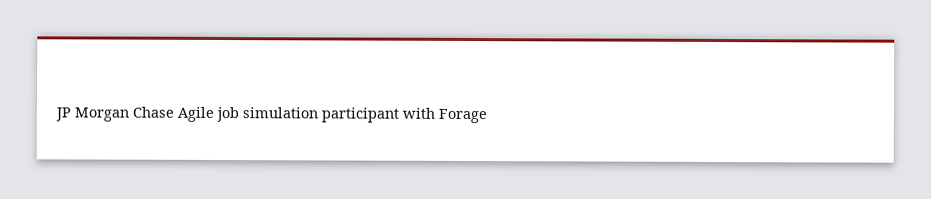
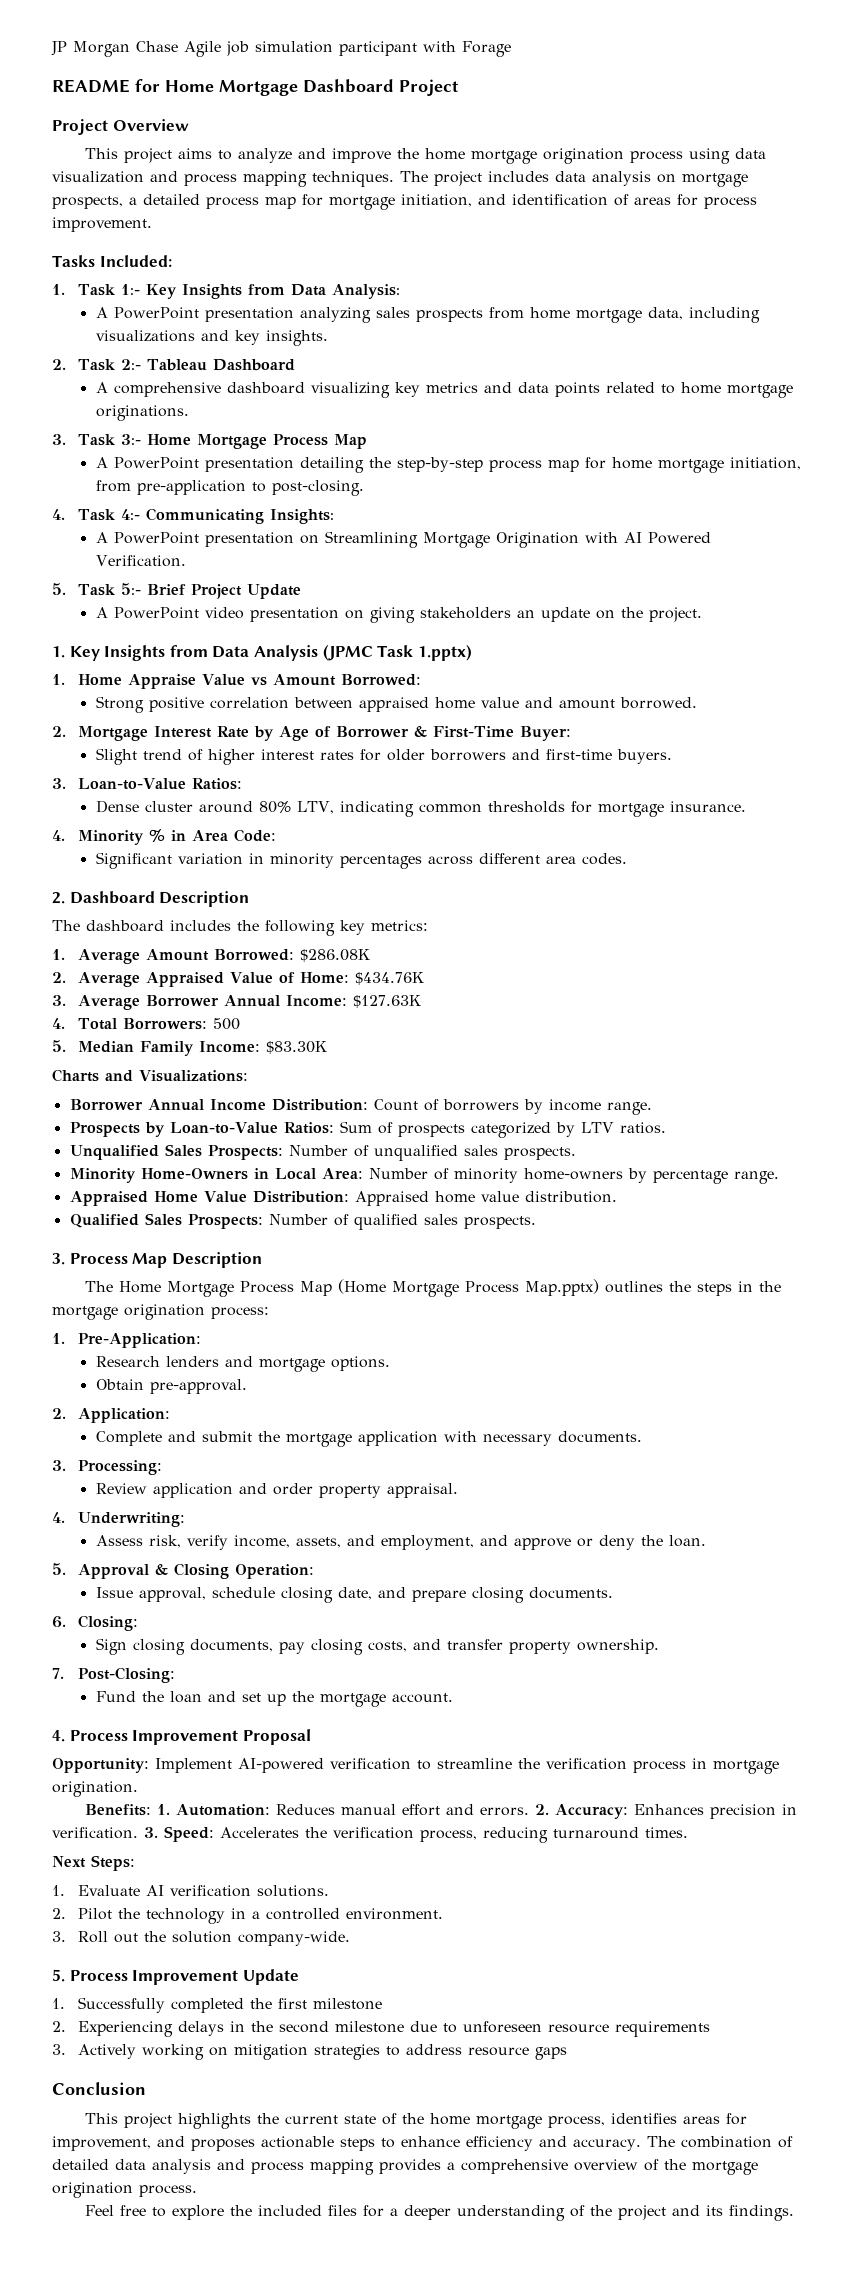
(487, 116) none -> [52,79,459,96] [52,119,189,135] [85,148,767,164] [52,171,748,187] [52,194,757,210] [52,217,152,232] [52,255,172,267] [52,284,401,299] [95,307,760,323] [95,330,328,346] [52,359,296,371] [95,382,793,398] [95,405,189,421] [52,434,368,449] [95,457,801,473] [95,480,364,496] [52,508,335,524] [95,531,711,548] [95,555,186,567] [52,583,302,599] [95,607,702,623] [52,644,472,661] [52,674,422,689] [95,696,697,713] [52,726,572,741] [95,748,672,765] [52,778,243,790] [95,800,746,817] [52,829,277,845] [95,852,627,869] [52,891,250,907] [52,920,428,936] [52,949,371,964] [52,972,425,987] [52,995,422,1010] [52,1018,241,1030] [52,1040,328,1056] [52,1069,248,1082] [69,1099,652,1115] [69,1121,666,1138] [69,1144,576,1161] [69,1168,779,1184] [69,1191,617,1206] [69,1213,536,1230] [52,1252,262,1268] [85,1279,782,1297] [52,1304,269,1320] [52,1333,202,1348] [95,1356,390,1372] [95,1379,247,1394] [52,1408,171,1423] [95,1431,642,1447] [52,1460,163,1475] [95,1483,458,1498] [52,1512,186,1527] [95,1535,706,1550] [52,1563,315,1579] [95,1587,613,1603] [52,1615,139,1631] [95,1638,659,1655] [52,1667,176,1683] [95,1691,453,1707] [52,1729,311,1745] [52,1758,779,1774] [52,1781,138,1797] [85,1804,798,1819] [52,1826,688,1843] [52,1855,135,1871] [52,1885,330,1897] [52,1908,444,1924] [52,1931,351,1946] [52,1969,299,1985] [52,1997,383,2013] [52,2021,711,2037] [52,2044,568,2060] [52,2082,146,2095] [85,2113,748,2129] [52,2136,793,2151] [52,2159,758,2175] [52,2182,197,2198] [85,2205,795,2221] // README for Home Mortgage Dashboard Project // Project Overview // This project aims to analyze and improve the home mortgage origination process using data visualization and process mapping techniques. The project includes data analysis on mortgage prospects, a detailed process map for mortgage initiation, and identification of areas for process improvement. // Tasks Included: // 1. Task 1:- Key Insights from Data Analysis: // A PowerPoint presentation analyzing sales prospects from home mortgage data, including visualizations and key insights. // 2. Task 2:- Tableau Dashboard // A comprehensive dashboard visualizing key metrics and data points related to home mortgage originations. // 3. Task 3:- Home Mortgage Process Map // A PowerPoint presentation detailing the step-by-step process map for home mortgage initiation, from pre-application to post-closing. // 4. Task 4:- Communicating Insights: // A PowerPoint presentation on Streamlining Mortgage Origination with AI Powered Verification. // 5. Task 5:- Brief Project Update // A PowerPoint video presentation on giving stakeholders an update on the project. // 1. Key Insights from Data Analysis (JPMC Task 1.pptx) // 1. Home Appraise Value vs Amount Borrowed: // Strong positive correlation between appraised home value and amount borrowed. // 2. Mortgage Interest Rate by Age of Borrower & First-Time Buyer: // Slight trend of higher interest rates for older borrowers and first-time buyers. // 3. Loan-to-Value Ratios: // Dense cluster around 80% LTV, indicating common thresholds for mortgage insurance. // 4. Minority % in Area Code: // Significant variation in minority percentages across different area codes. // 2. Dashboard Description // The dashboard includes the following key metrics: // 1. Average Amount Borrowed: $286.08K // 2. Average Appraised Value of Home: $434.76K // 3. Average Borrower Annual Income: $127.63K // 4. Total Borrowers: 500 // 5. Median Family Income: $83.30K // Charts and Visualizations: // Borrower Annual Income Distribution: Count of borrowers by income range. // Prospects by Loan-to-Value Ratios: Sum of prospects categorized by LTV ratios. // Unqualified Sales Prospects: Number of unqualified sales prospects. // Minority Home-Owners in Local Area: Number of minority home-owners by percentage range. // Appraised Home Value Distribution: Appraised home value distribution. // Qualified Sales Prospects: Number of qualified sales prospects. // 3. Process Map Description // The Home Mortgage Process Map (Home Mortgage Process Map.pptx) outlines the steps in the mortgage origination process: // 1. Pre-Application: // Research lenders and mortgage options. // Obtain pre-approval. // 2. Application: // Complete and submit the mortgage application with necessary documents. // 3. Processing: // Review application and order property appraisal. // 4. Underwriting: // Assess risk, verify income, assets, and employment, and approve or deny the loan. // 5. Approval & Closing Operation: // Issue approval, schedule closing date, and prepare closing documents. // 6. Closing: // Sign closing documents, pay closing costs, and transfer property ownership. // 7. Post-Closing: // Fund the loan and set up the mortgage account. // 4. Process Improvement Proposal // Opportunity: Implement AI-powered verification to streamline the verification process in mortgage origination. // Benefits: 1. Automation: Reduces manual effort and errors. 2. Accuracy: Enhances precision in verification. 3. Speed: Accelerates the verification process, reducing turnaround times. // Next Steps: // 1. Evaluate AI verification solutions. // 2. Pilot the technology in a controlled environment. // 3. Roll out the solution company-wide. // 5. Process Improvement Update // 1. Successfully completed the first milestone // 2. Experiencing delays in the second milestone due to unforeseen resource requirements // 3. Actively working on mitigation strategies to address resource gaps // Conclusion // This project highlights the current state of the home mortgage process, identifies areas for improvement, and proposes actionable steps to enhance efficiency and accuracy. The combination of detailed data analysis and process mapping provides a comprehensive overview of the mortgage origination process. // Feel free to explore the included files for a deeper understanding of the project and its findings.

